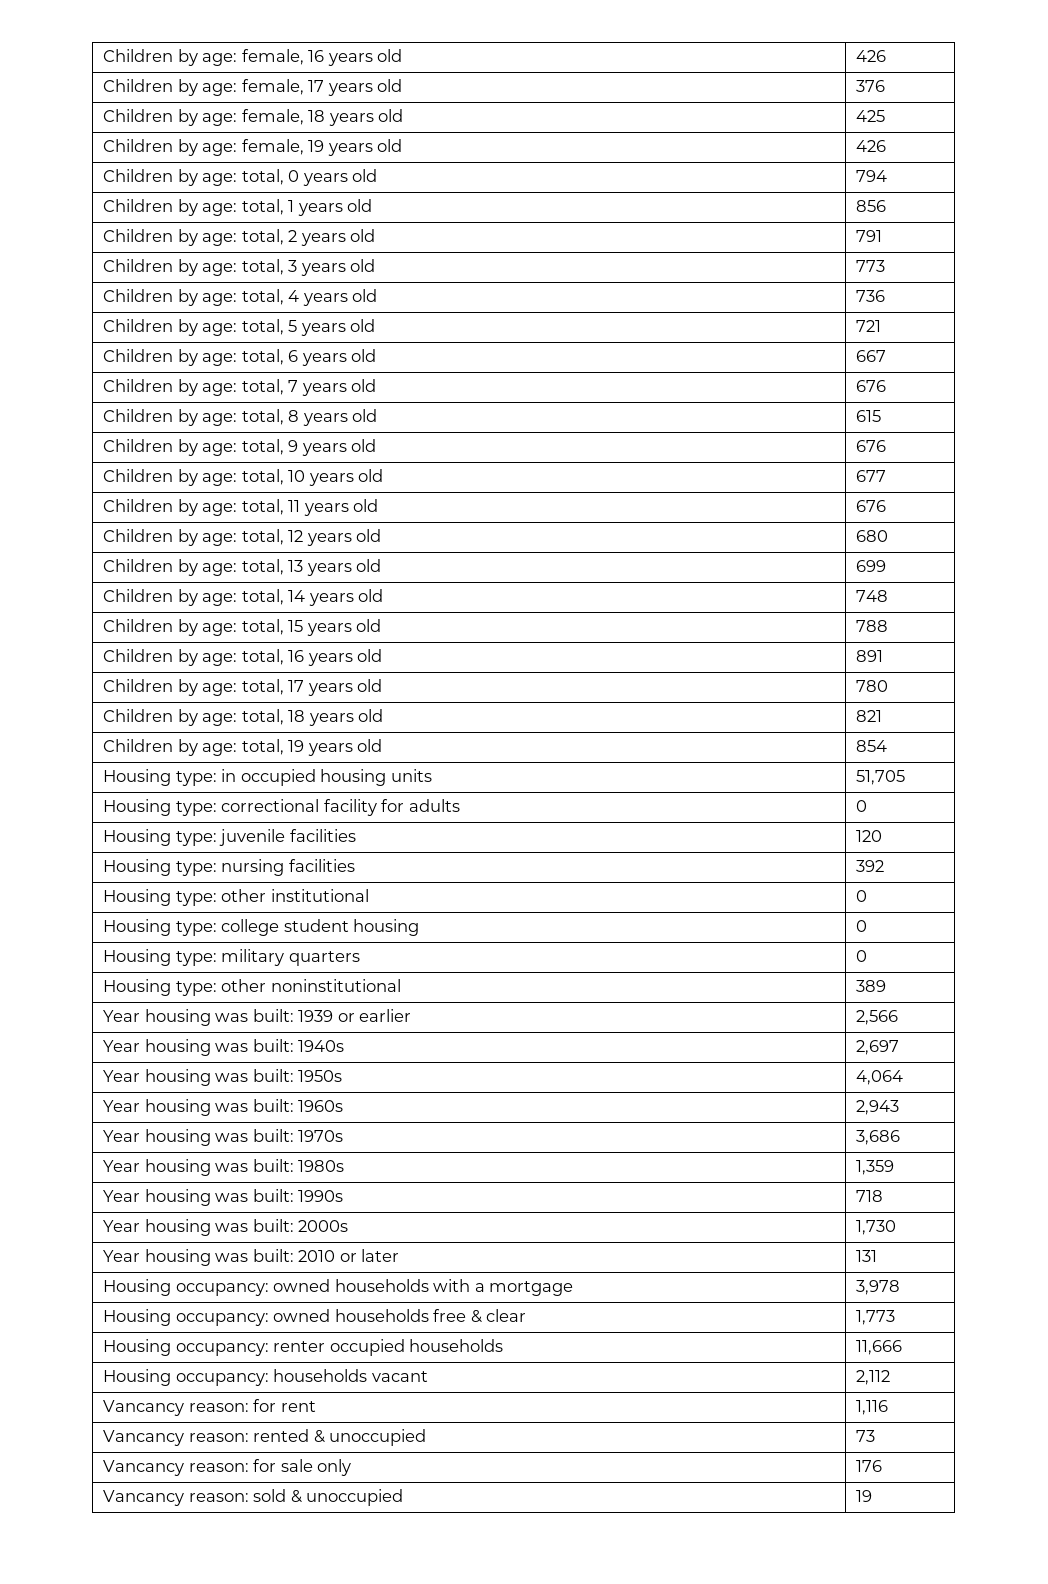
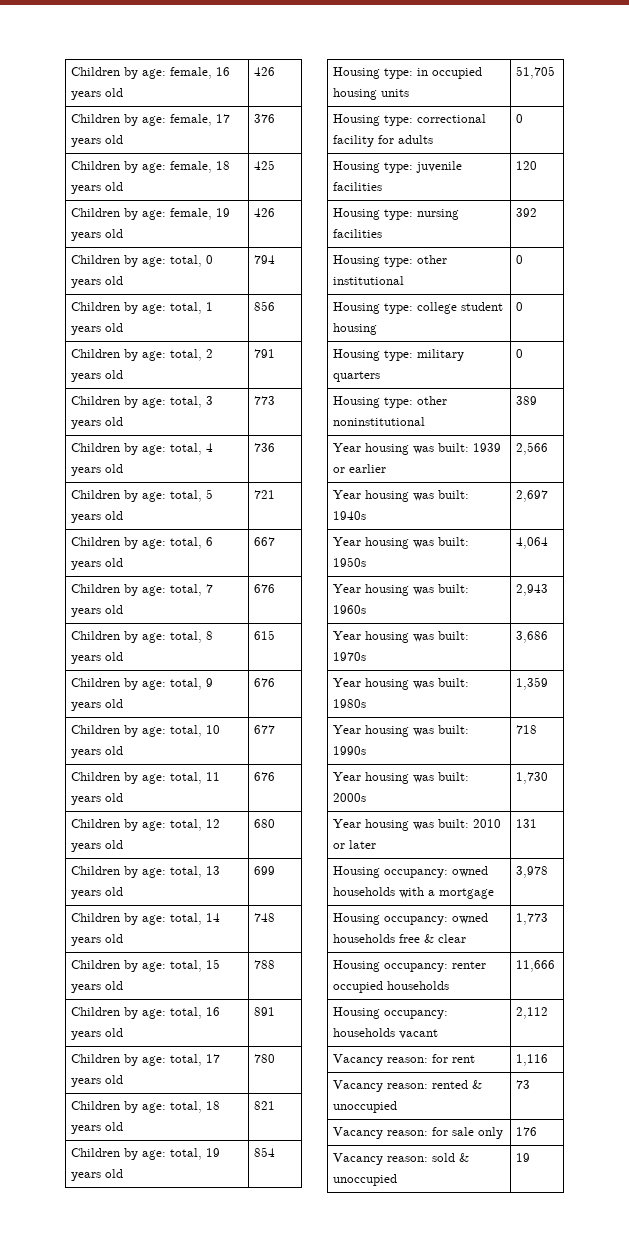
[103,1400,185,1416] Vancancy -> [333,1054,384,1066] Vacancy
[103,1430,185,1446] Vancancy -> [333,1080,384,1092] Vacancy
[103,1460,185,1476] Vancancy -> [333,1127,384,1139] Vacancy
[103,1490,185,1506] Vancancy -> [333,1153,384,1165] Vacancy

